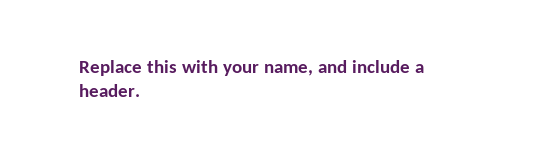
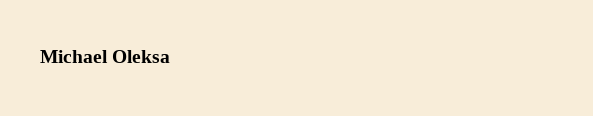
[79,60,424,76] [79,84,140,97] Replace this with your name, and include a header. -> [40,50,171,63] Michael Oleksa

